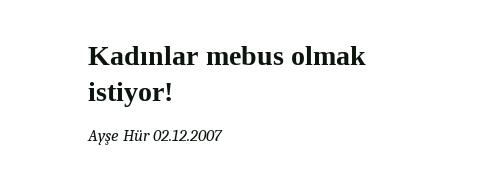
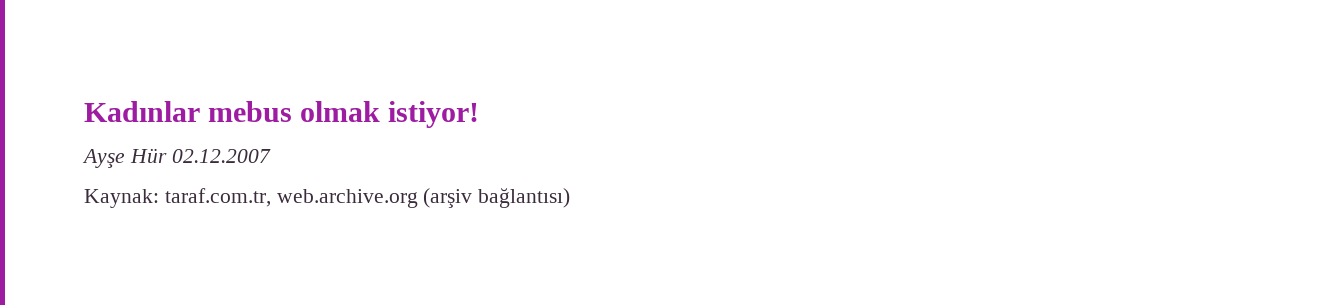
(224, 135) none -> [84,188,571,208] // Kaynak: taraf.com.tr, web.archive.org (arşiv bağlantısı)

